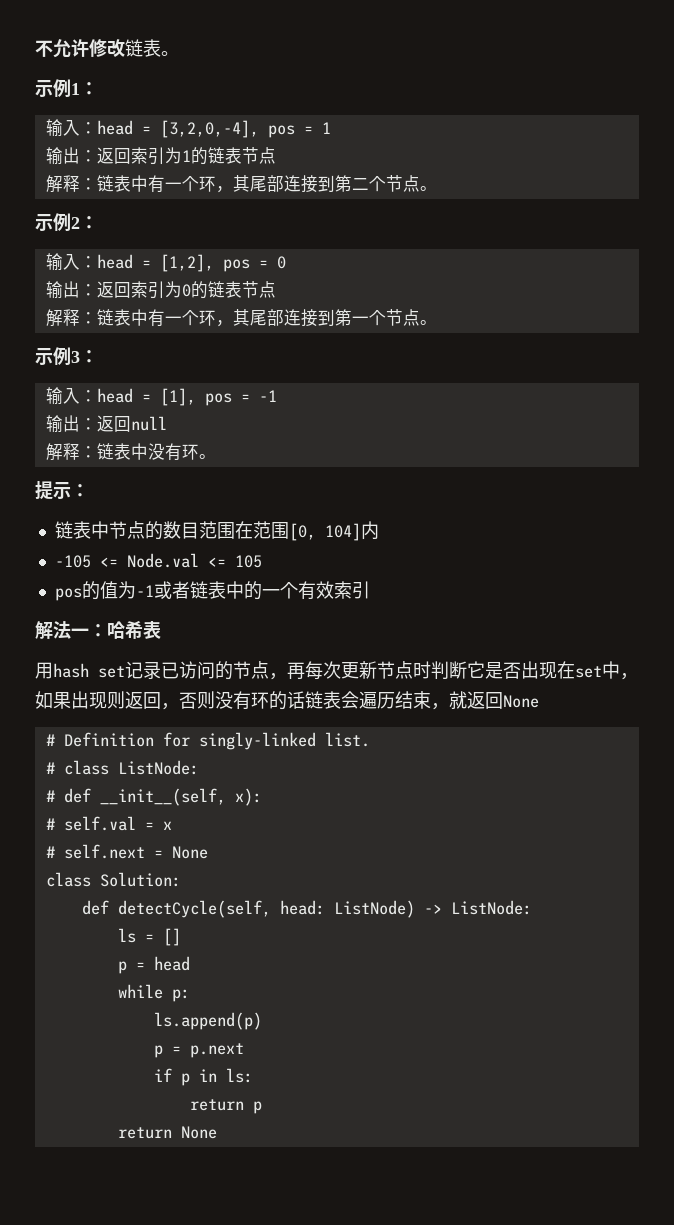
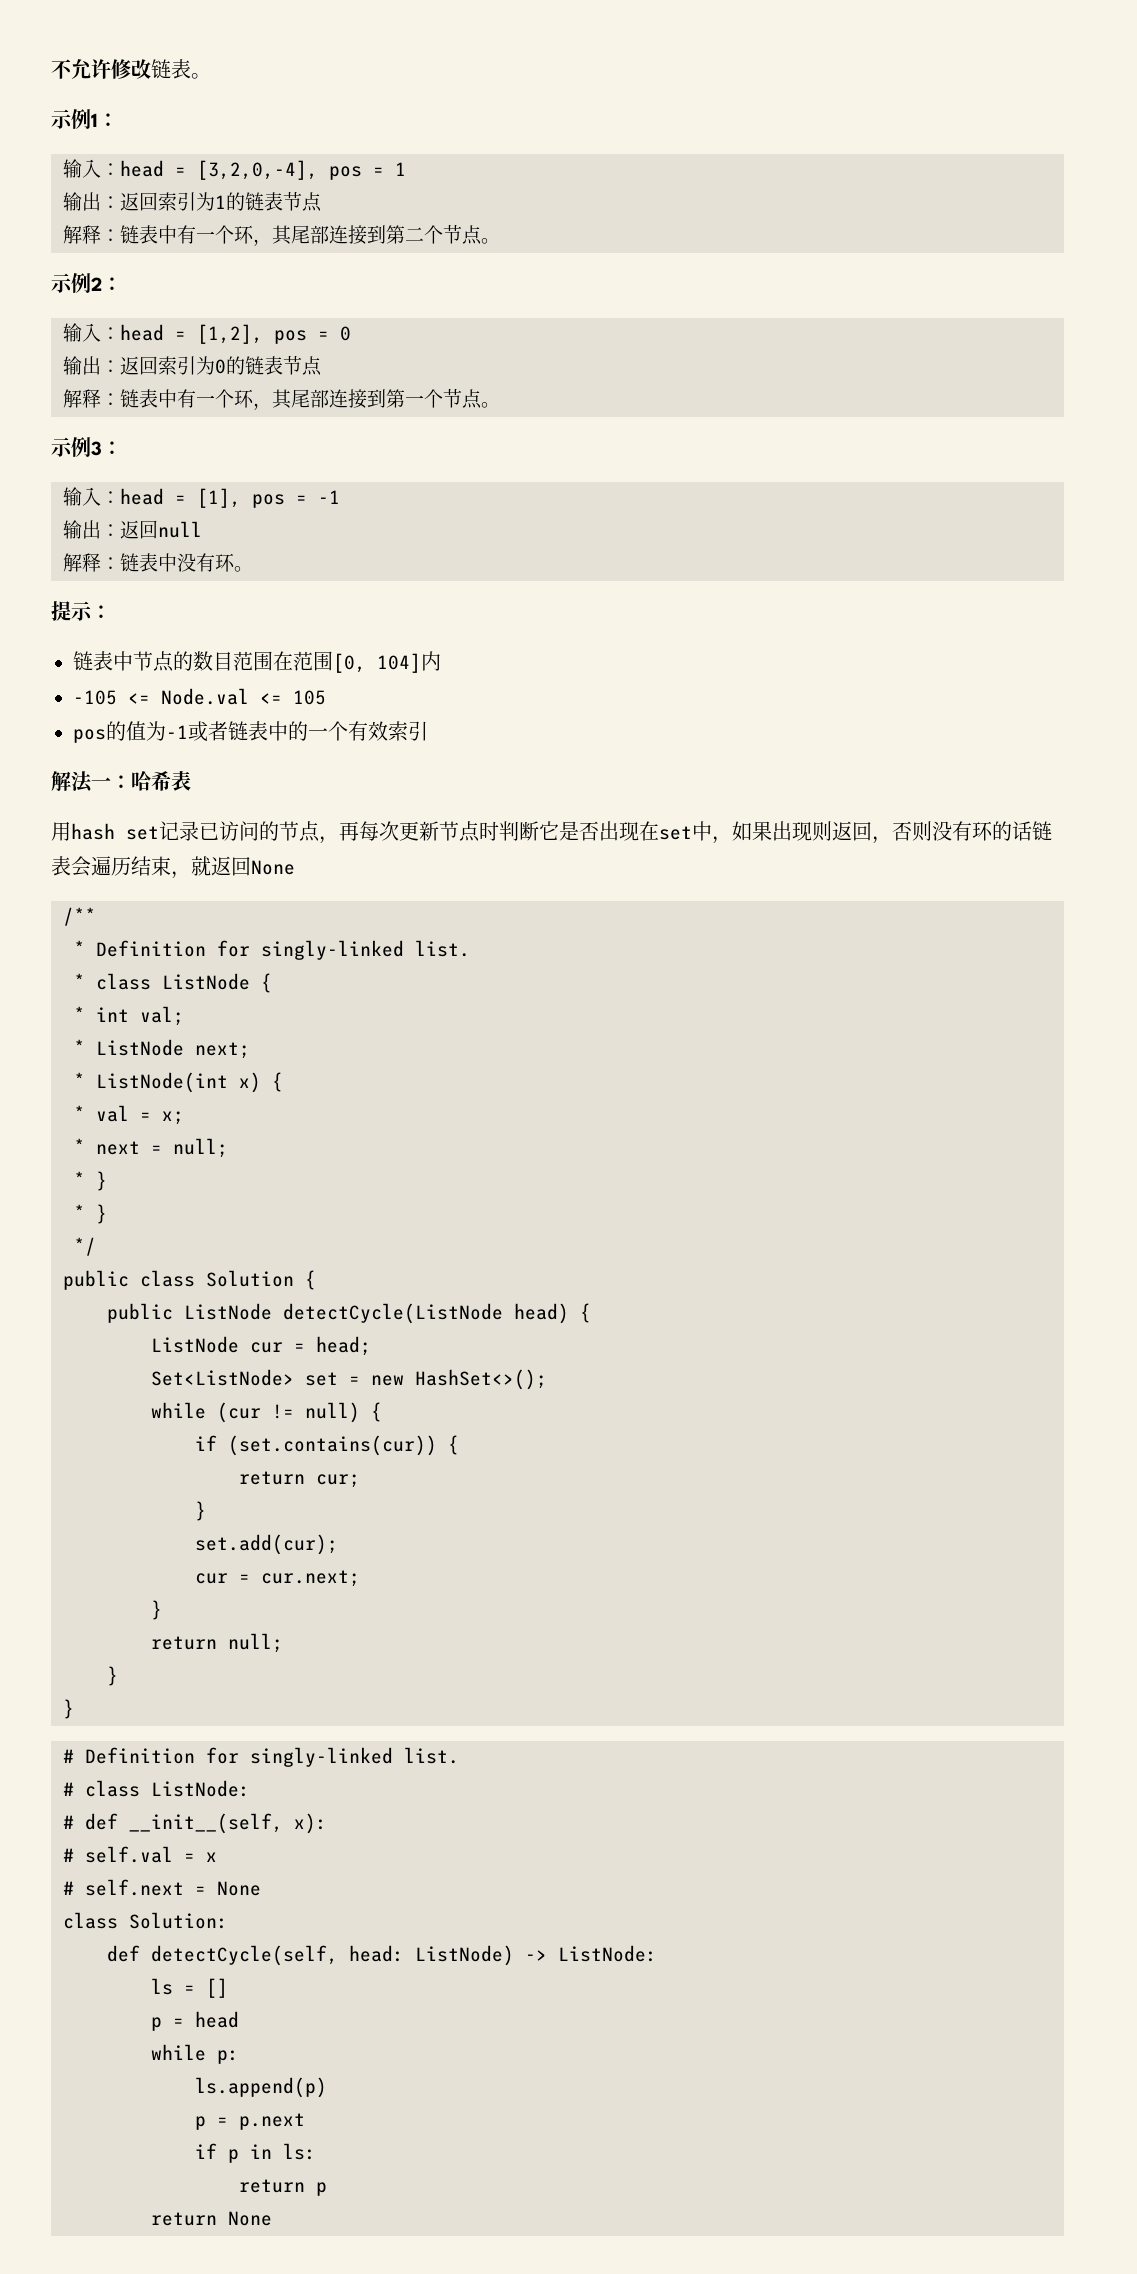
(539, 701) none -> [63,907,96,926] [74,940,470,960] [74,973,272,993] [74,1006,184,1026] [74,1039,250,1059] [74,1072,283,1093] [74,1105,184,1125] [74,1138,228,1158] [74,1171,107,1191] [74,1204,107,1224] [74,1237,96,1256] [63,1270,316,1290] [107,1303,591,1324] [151,1336,371,1356] [151,1369,547,1390] [151,1402,382,1423] [195,1435,459,1456] [239,1471,360,1488] [195,1501,206,1521] [195,1534,338,1555] [195,1570,360,1587] [151,1600,162,1620] [151,1633,283,1653] [107,1666,118,1686] [63,1699,74,1719] // /** // * Definition for singly-linked list. // * class ListNode { // * int val; // * ListNode next; // * ListNode(int x) { // * val = x; // * next = null; // * } // * } // */ // public class Solution { // public ListNode detectCycle(ListNode head) { // ListNode cur = head; // Set<ListNode> set = new HashSet<>(); // while (cur != null) { // if (set.contains(cur)) { // return cur; // } // set.add(cur); // cur = cur.next; // } // return null; // } // }

